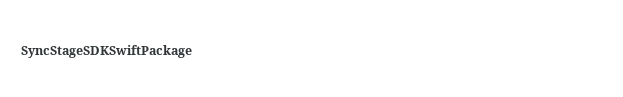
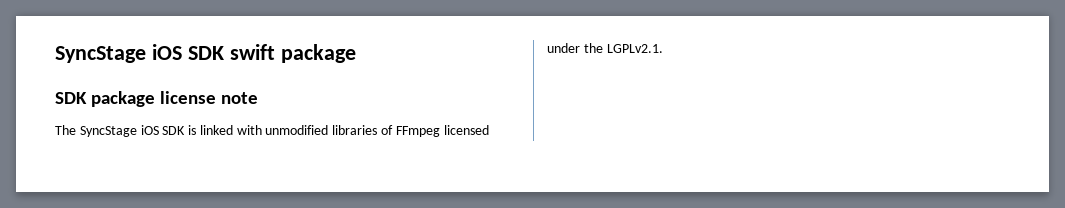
[21,45,192,58] SyncStageSDKSwiftPackage -> [55,44,356,63] [55,91,259,107] [55,125,489,137] [547,43,663,53] SyncStage iOS SDK swift package // SDK package license note // The SyncStage iOS SDK is linked with unmodified libraries of FFmpeg licensed under the LGPLv2.1.

